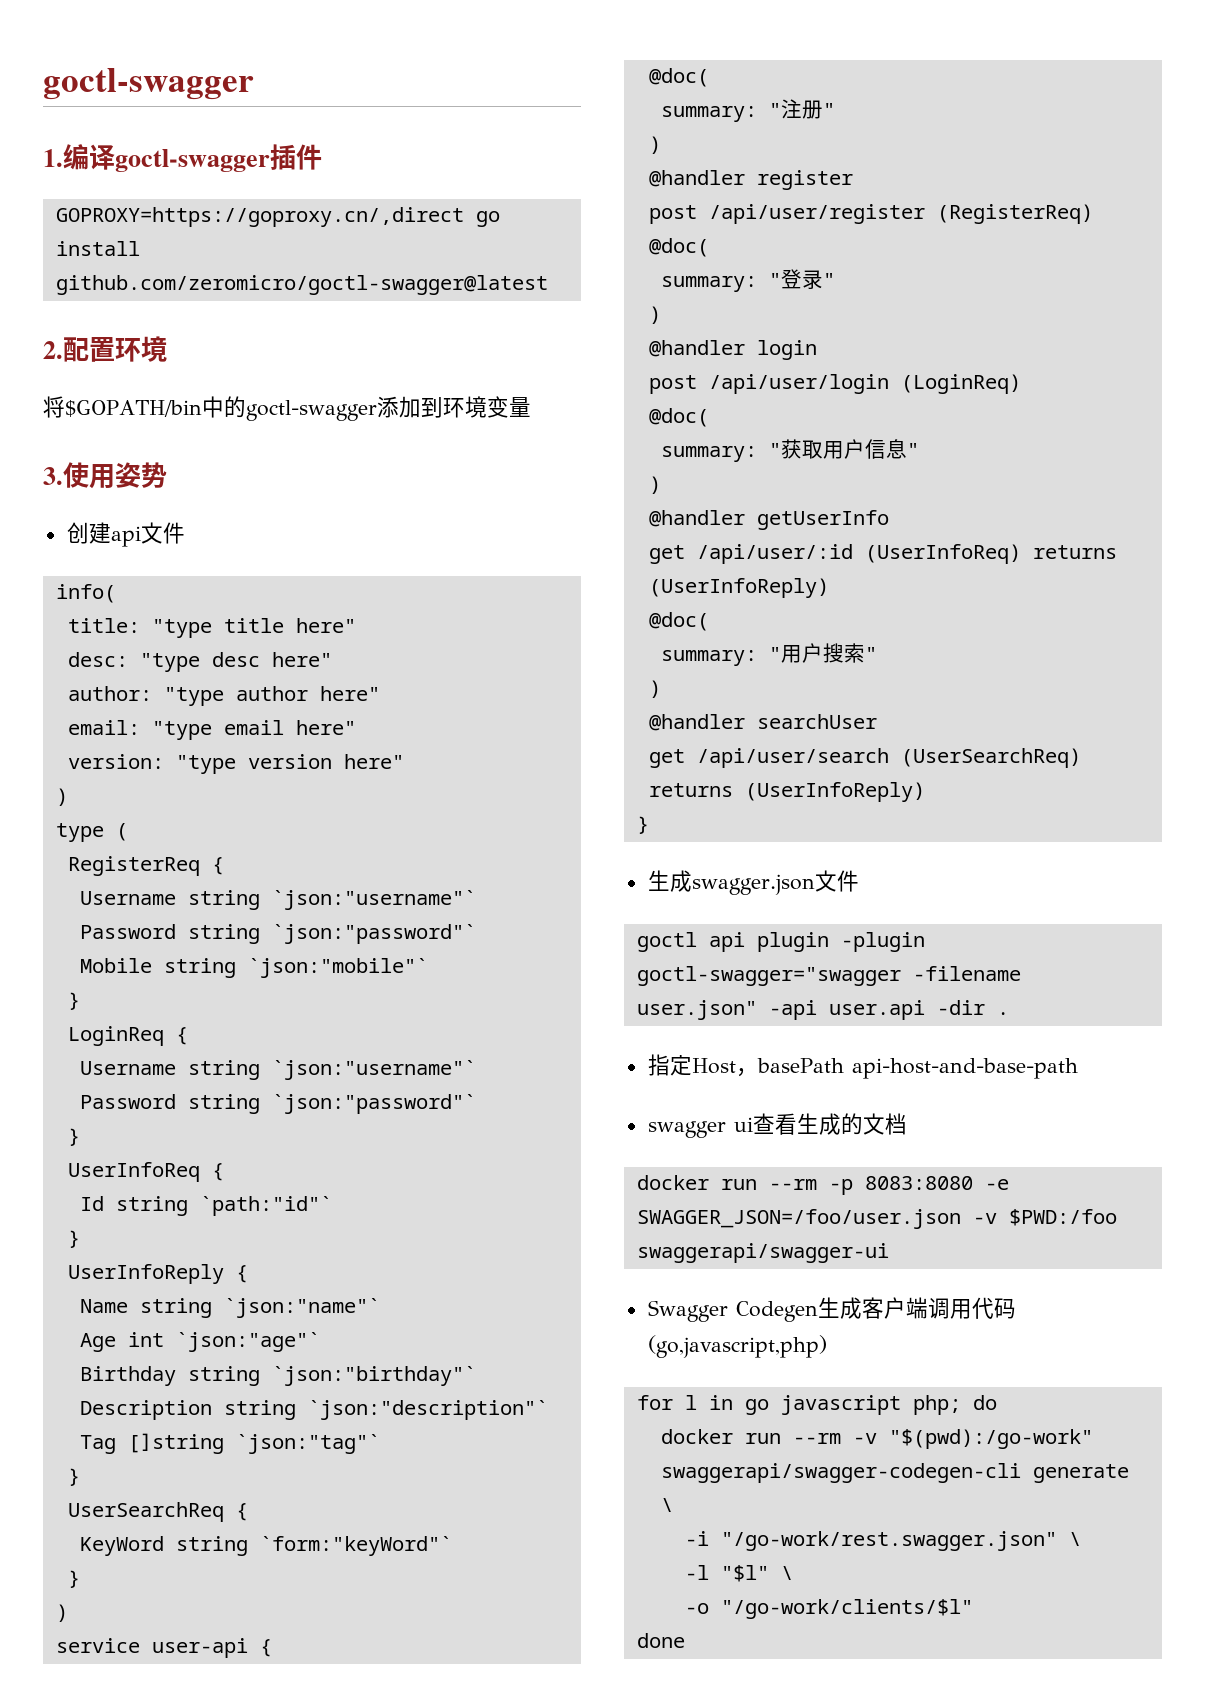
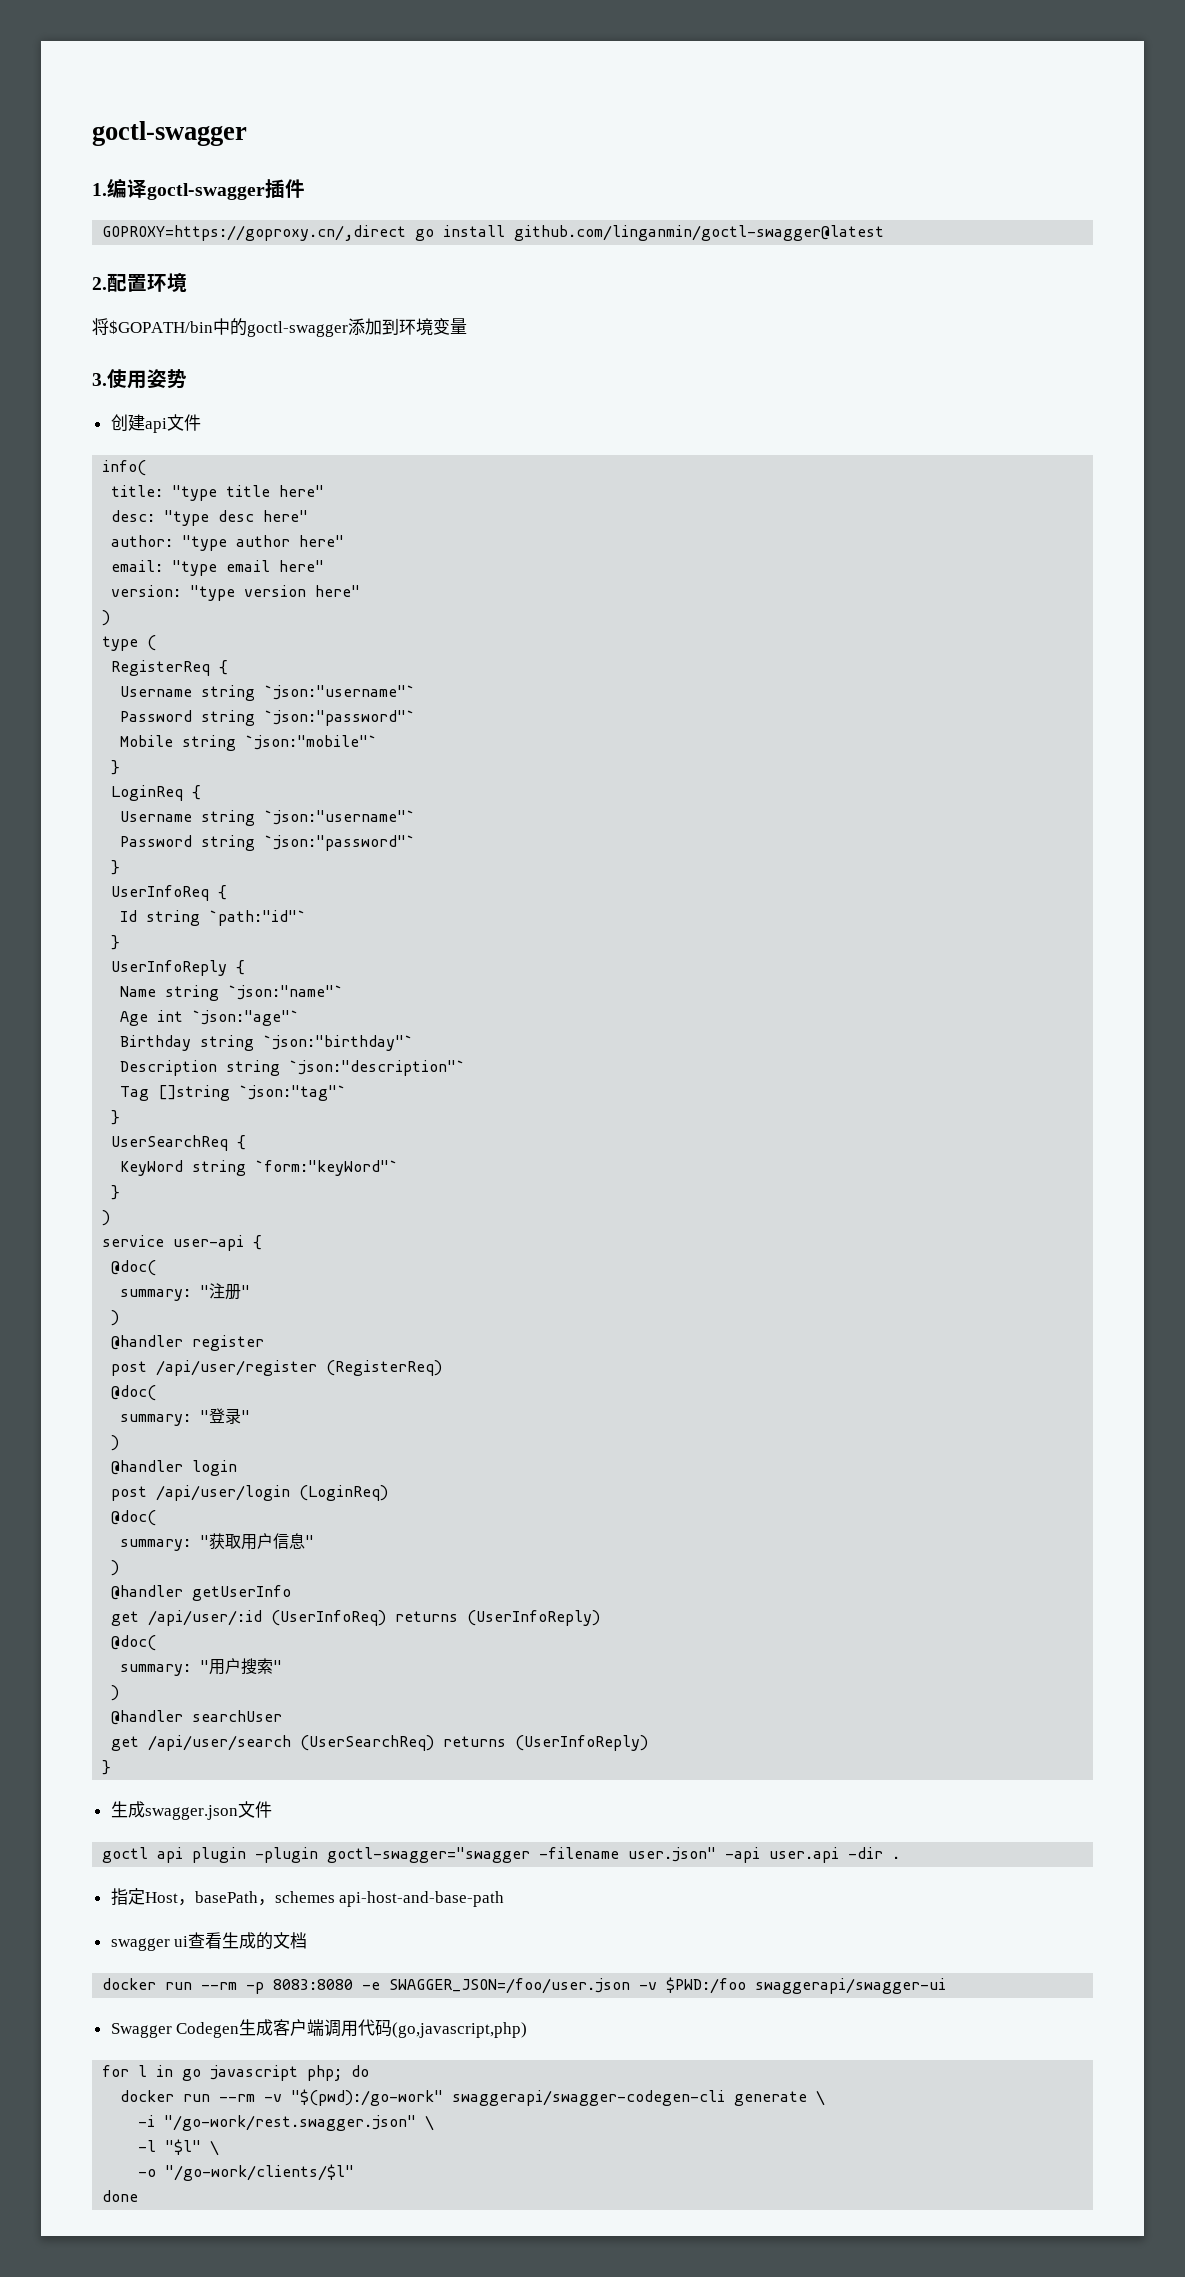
[55,275,548,295] github.com/zeromicro/goctl-swagger@latest -> [514,225,885,241] github.com/linganmin/goctl-swagger@latest
(844, 1065) none -> [257,1891,335,1906] ，schemes

